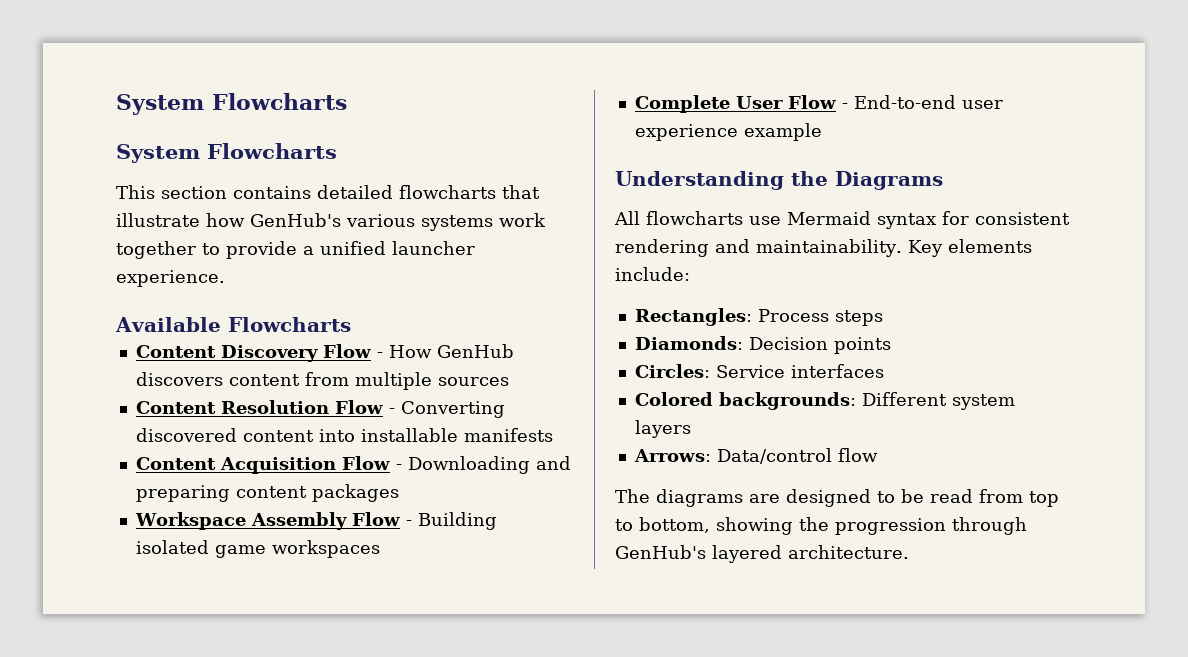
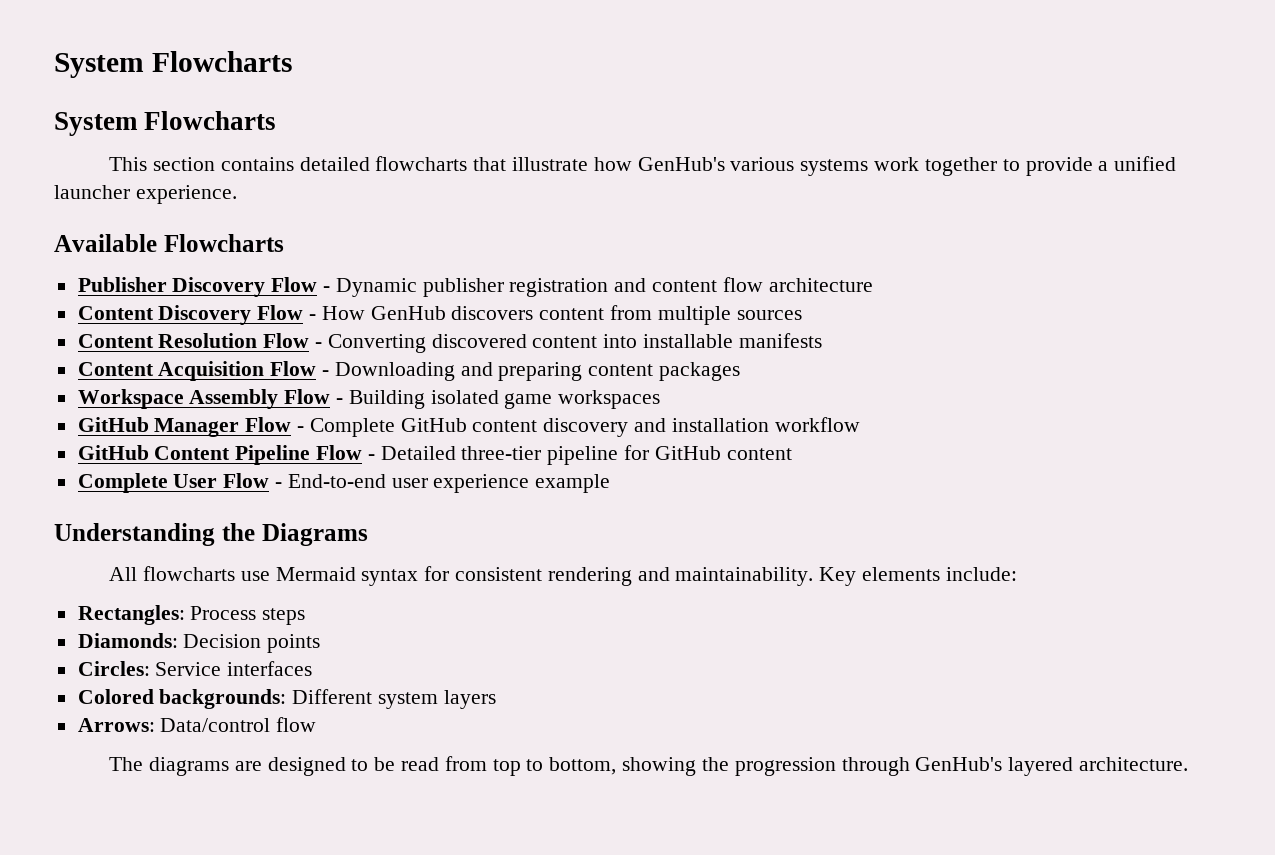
(351, 324) none -> [77,277,873,297] // Publisher Discovery Flow - Dynamic publisher registration and content flow architecture
(380, 549) none -> [77,417,860,437] [77,445,792,465] // GitHub Manager Flow - Complete GitHub content discovery and installation workflow // GitHub Content Pipeline Flow - Detailed three-tier pipeline for GitHub content

